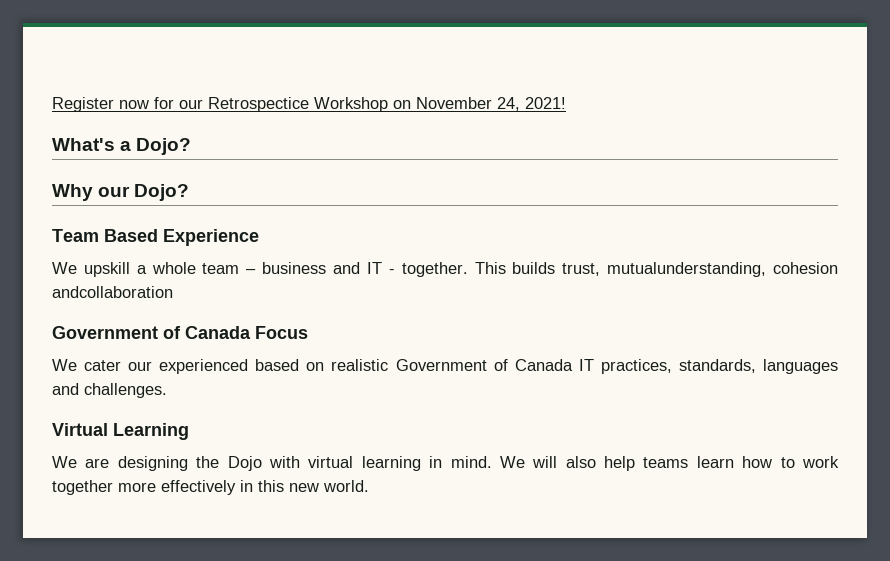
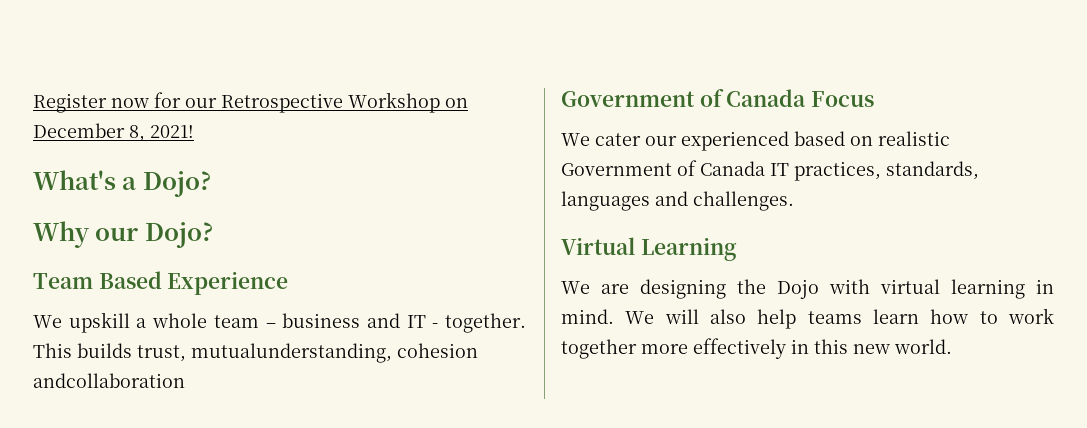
[208,97,309,112] Retrospectice -> [221,93,343,113] Retrospective
[416,97,520,111] November 24, -> [33,123,145,142] December 8,

